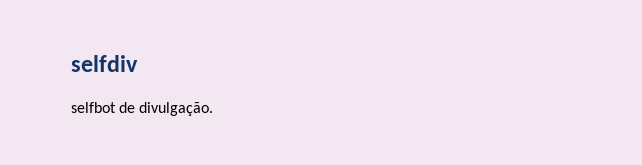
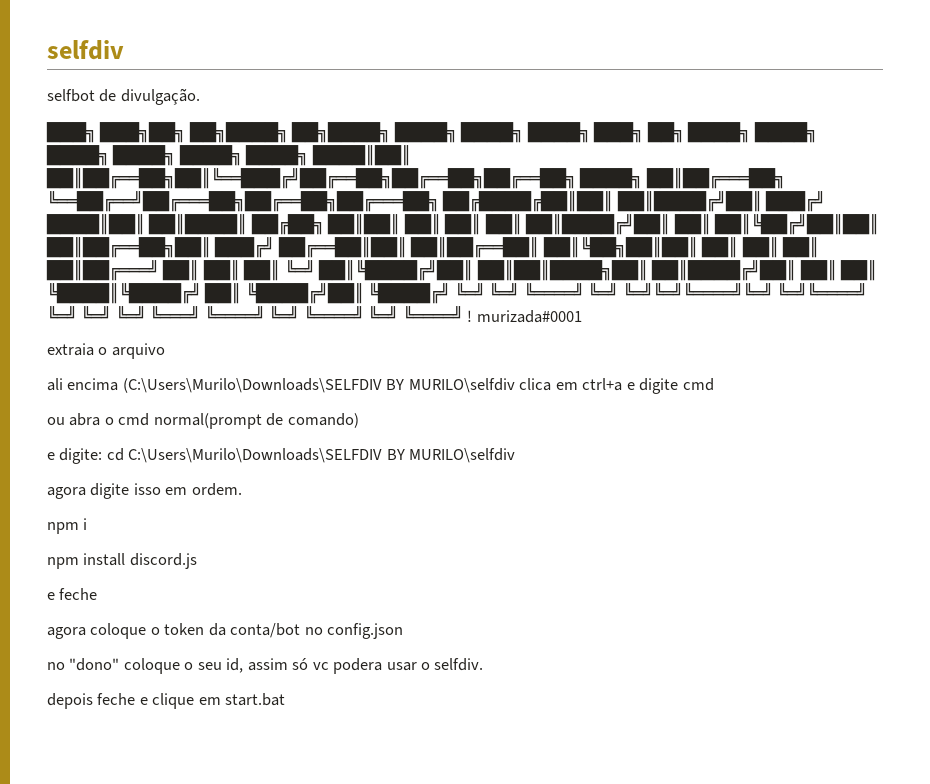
(214, 109) none -> [46,122,817,143] [46,145,411,166] [46,168,785,189] [47,191,826,212] [46,214,880,235] [46,237,820,258] [46,260,878,281] [47,283,868,304] [47,306,582,323] [47,343,165,359] [47,378,714,394] [47,413,359,429] [47,448,516,464] [47,483,242,499] [47,518,88,534] [47,553,197,569] [47,588,98,600] [47,623,404,639] [47,658,484,674] [47,693,286,709] // ███╗ ███╗██╗ ██╗████╗ ██╗████╗ ████╗ ████╗ ████╗ ███╗ ██╗ ████╗ ████╗ ████╗ ████╗ ████╗ ████╗ ████║██║ ██║██╔══██╗██║╚══███╔╝██╔══██╗██╔══██╗██╔══██╗ ████╗ ██║██╔═══██╗ ╚══██╔══╝██╔═══██╗██╔══██╗██╔═══██╗ ██╔████╔██║██║ ██║████╔╝██║ ███╔╝ ████║██║ ██║████║ ██╔██╗ ██║██║ ██║ ██║ ██║ ██║████╔╝██║ ██║ ██║╚██╔╝██║██║ ██║██╔══██╗██║ ███╔╝ ██╔══██║██║ ██║██╔══██║ ██║╚██╗██║██║ ██║ ██║ ██║ ██║██╔═══╝ ██║ ██║ ██║ ╚═╝ ██║╚████╔╝██║ ██║██║████╗██║ ██║████╔╝██║ ██║ ██║ ╚████║╚████╔╝ ██║ ╚████╔╝██║ ╚████╔╝ ╚═╝ ╚═╝ ╚════╝ ╚═╝ ╚═╝╚═╝╚════╝╚═╝ ╚═╝╚════╝ ╚═╝ ╚═╝ ╚═╝ ╚═══╝ ╚════╝ ╚═╝ ╚════╝ ╚═╝ ╚════╝ ! murizada#0001 // extraia o arquivo // ali encima (C:\Users\Murilo\Downloads\SELFDIV BY MURILO\selfdiv clica em ctrl+a e digite cmd // ou abra o cmd normal(prompt de comando) // e digite: cd C:\Users\Murilo\Downloads\SELFDIV BY MURILO\selfdiv // agora digite isso em ordem. // npm i // npm install discord.js // e feche // agora coloque o token da conta/bot no config.json // no "dono" coloque o seu id, assim só vc podera usar o selfdiv. // depois feche e clique em start.bat

